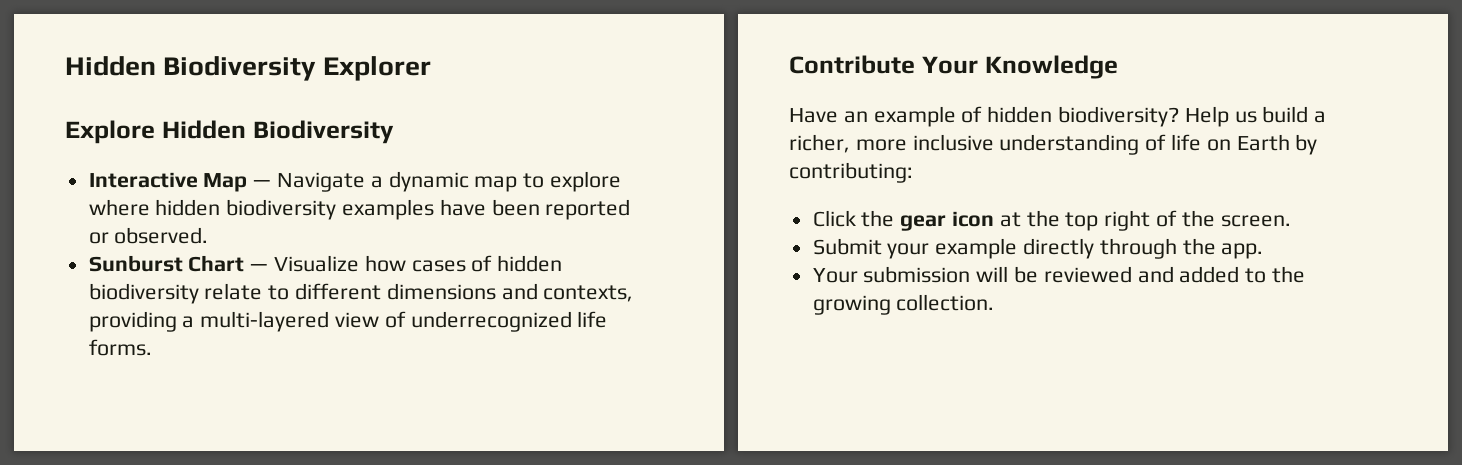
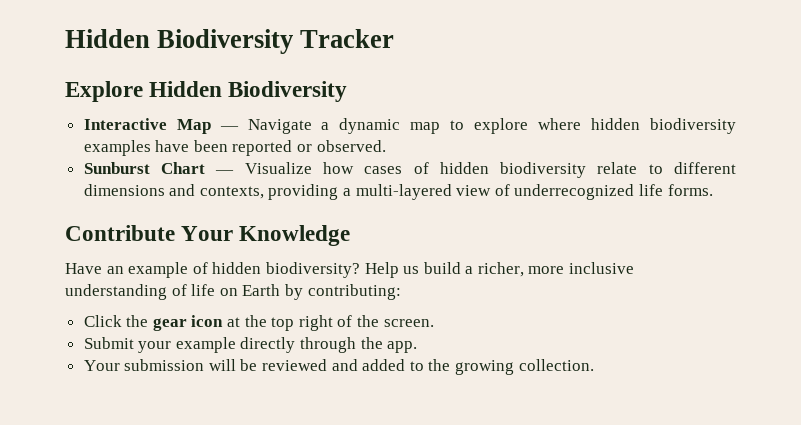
[65,56,431,81] Hidden Biodiversity Explorer -> [65,29,395,54] Hidden Biodiversity Tracker

